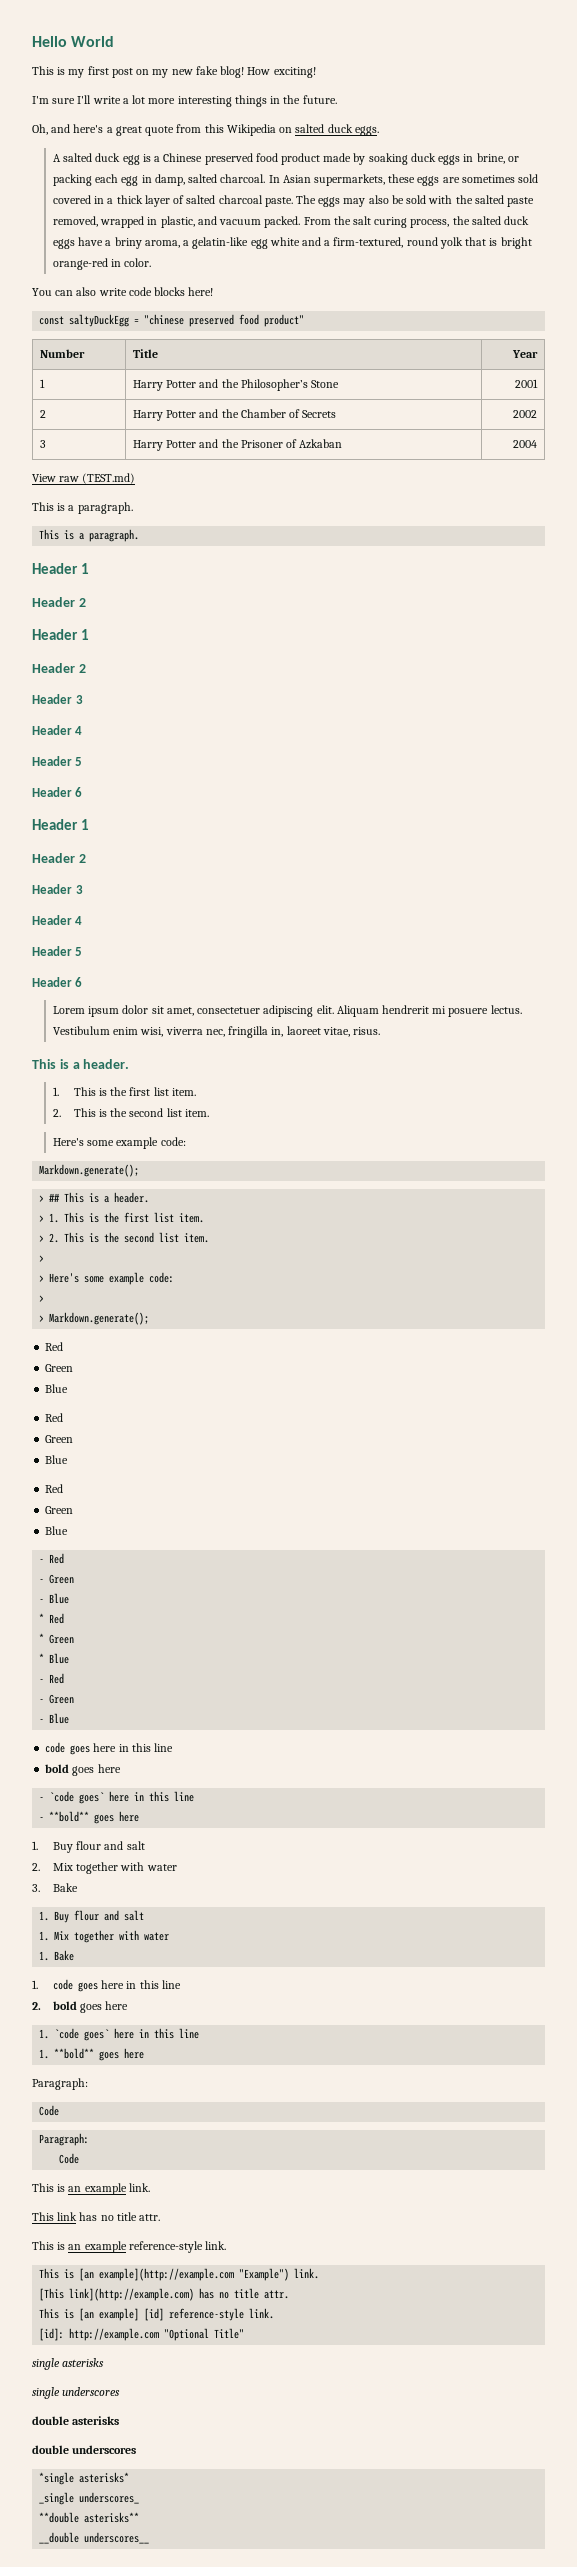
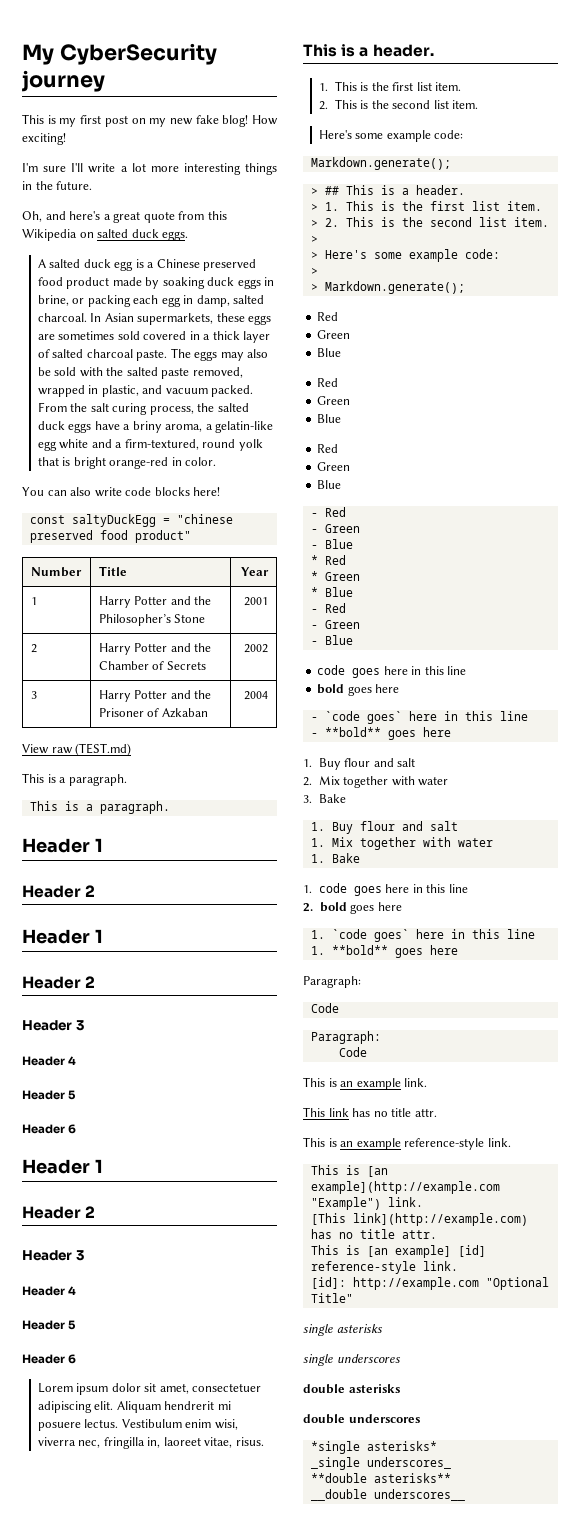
[32,36,115,47] Hello World -> [22,43,217,65] [22,70,105,92] My CyberSecurity journey

